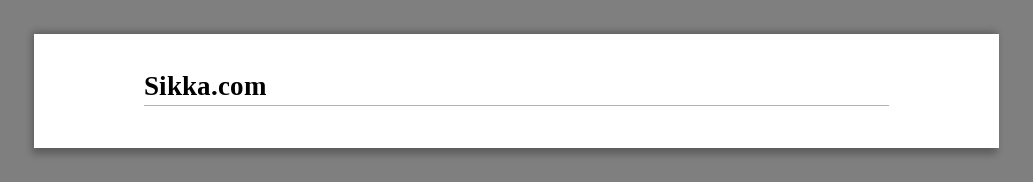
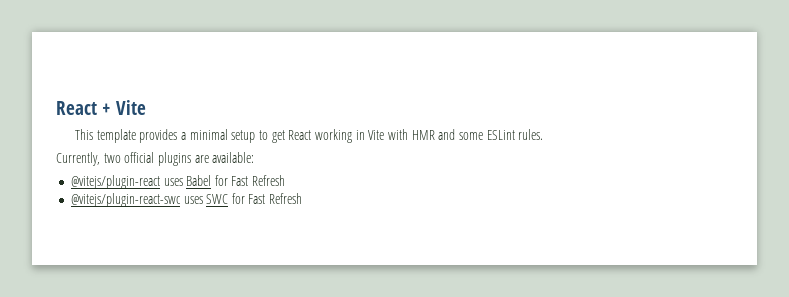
[144,76,267,95] Sikka.com -> [56,100,147,115] [75,129,544,143] [56,152,255,166] [70,175,286,189] [70,193,303,207] React + Vite // This template provides a minimal setup to get React working in Vite with HMR and some ESLint rules. // Currently, two official plugins are available: // @vitejs/plugin-react uses Babel for Fast Refresh // @vitejs/plugin-react-swc uses SWC for Fast Refresh

